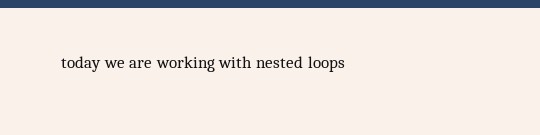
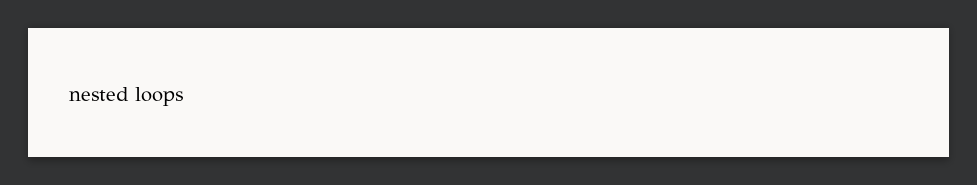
[61,56,253,72] today we are working with -> (69, 94) none

